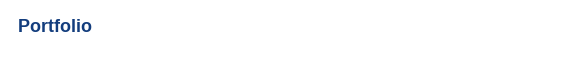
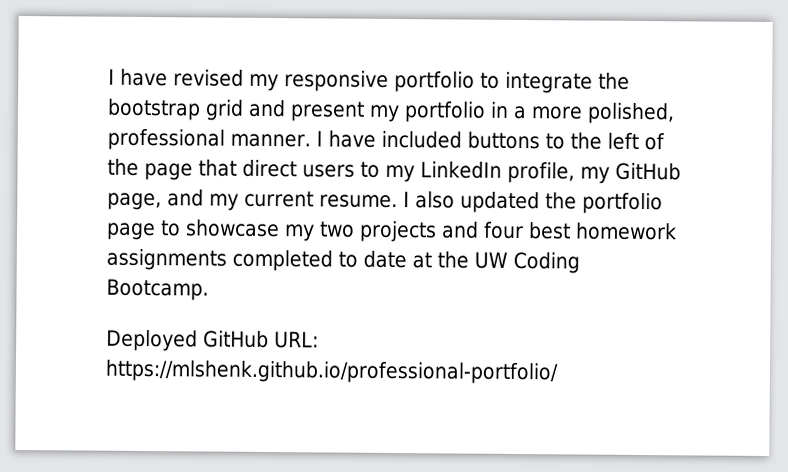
[18,19,92,32] Portfolio -> [108,68,630,94] [107,98,675,125] [107,128,665,151] [107,158,681,184] [107,189,663,215] [106,219,677,243] [106,248,580,274] [106,278,209,301] [106,329,319,352] [105,359,558,385] I have revised my responsive portfolio to integrate the bootstrap grid and present my portfolio in a more polished, professional manner. I have included buttons to the left of the page that direct users to my LinkedIn profile, my GitHub page, and my current resume. I also updated the portfolio page to showcase my two projects and four best homework assignments completed to date at the UW Coding Bootcamp. // Deployed GitHub URL: https://mlshenk.github.io/professional-portfolio/

